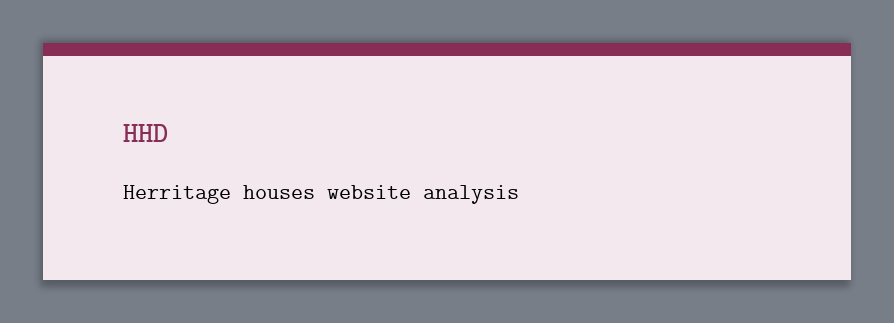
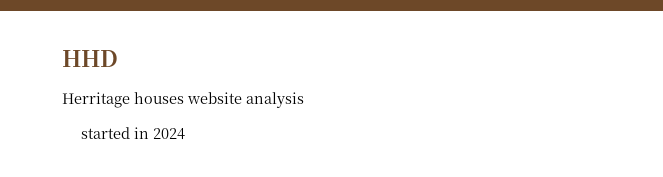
(519, 194) none -> [81,127,186,140] // started in 2024

